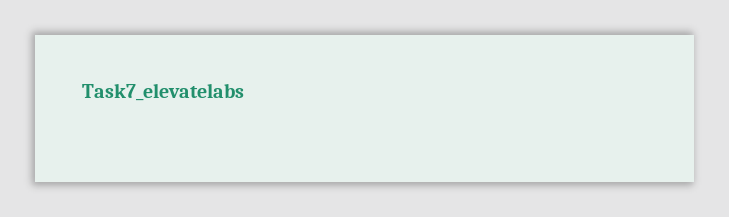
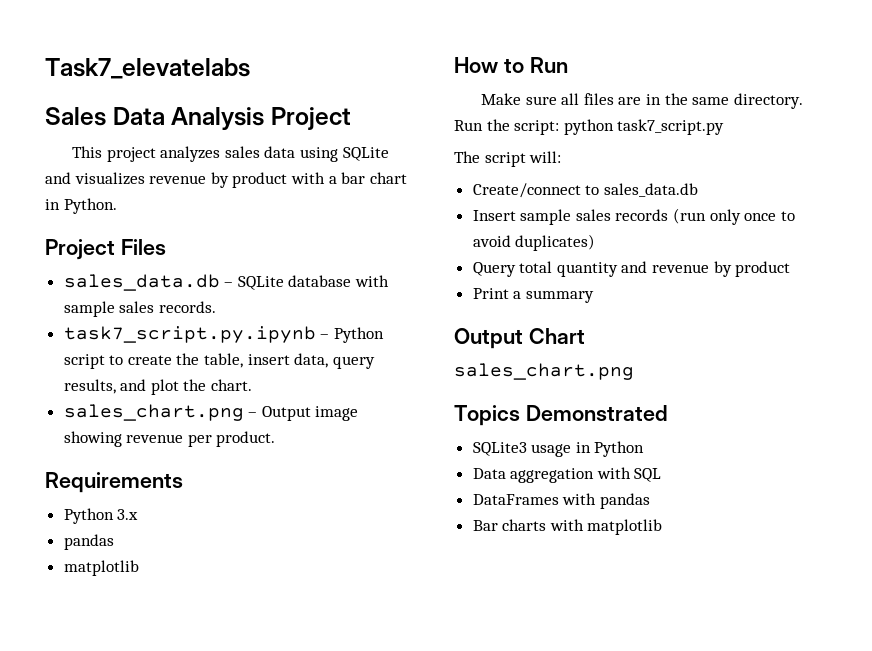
(244, 92) none -> [45,107,351,130] [72,146,389,162] [45,172,407,188] [45,198,117,214] [45,239,166,260] [63,274,390,291] [63,301,216,317] [63,326,384,343] [63,353,375,369] [63,379,253,395] [63,404,359,421] [63,431,276,447] [45,472,183,493] [63,508,139,524] [63,534,114,550] [63,560,139,576] [454,57,568,73] [481,93,803,109] [454,119,725,135] [454,151,562,167] [472,183,698,198] [472,208,795,225] [472,234,596,251] [472,261,791,277] [472,288,594,303] [454,328,585,349] [454,363,634,380] [454,405,668,426] [472,441,645,457] [472,467,662,483] [472,493,650,509] [472,519,663,535] // Sales Data Analysis Project // This project analyzes sales data using SQLite and visualizes revenue by product with a bar chart in Python. // Project Files // sales_data.db – SQLite database with sample sales records. // task7_script.py.ipynb – Python script to create the table, insert data, query results, and plot the chart. // sales_chart.png – Output image showing revenue per product. // Requirements // Python 3.x // pandas // matplotlib // How to Run // Make sure all files are in the same directory. Run the script: python task7_script.py // The script will: // Create/connect to sales_data.db // Insert sample sales records (run only once to avoid duplicates) // Query total quantity and revenue by product // Print a summary // Output Chart // sales_chart.png // Topics Demonstrated // SQLite3 usage in Python // Data aggregation with SQL // DataFrames with pandas // Bar charts with matplotlib

